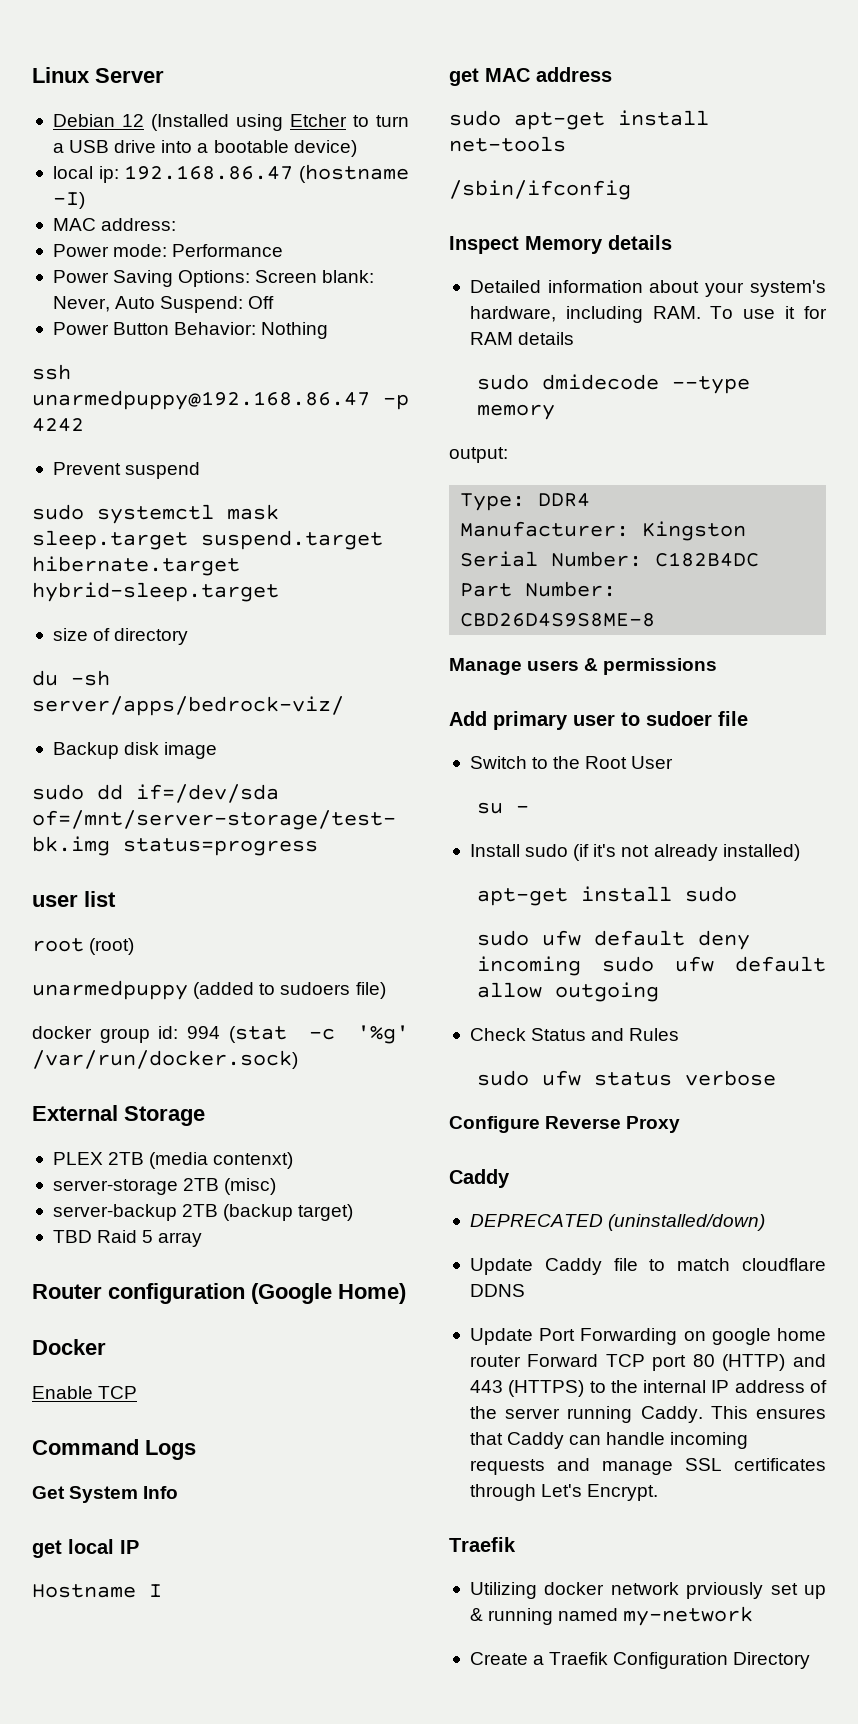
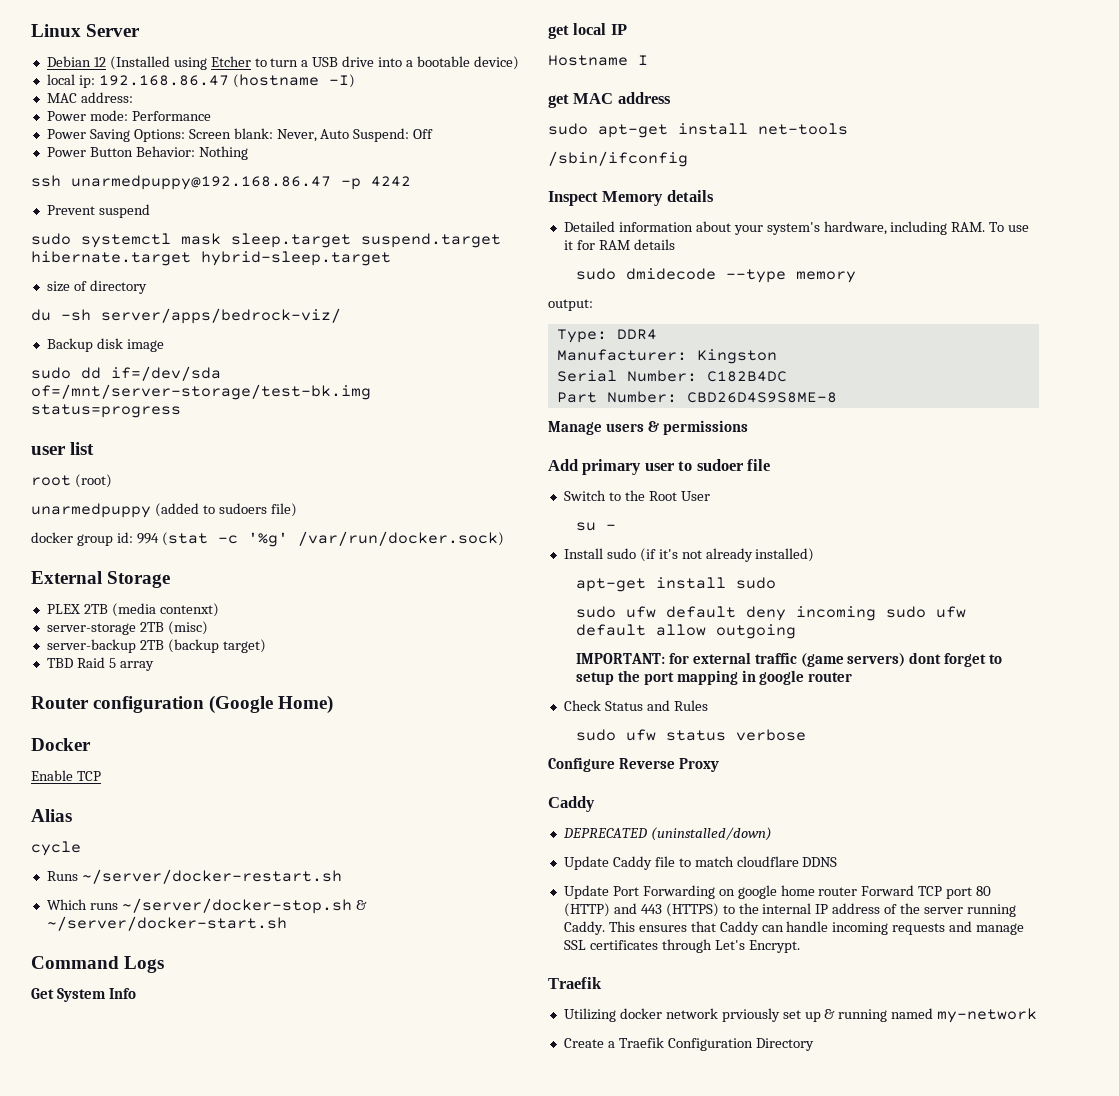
(138, 1392) none -> [31,809,72,822] [31,841,81,856] [46,869,342,884] [46,898,367,914] [46,916,287,931] // Alias // cycle // Runs ~/server/docker-restart.sh // Which runs ~/server/docker-stop.sh & ~/server/docker-start.sh
(660, 992) none -> [575,652,1003,667] [575,670,853,685] // IMPORTANT: for external traffic (game servers) dont forget to setup the port mapping in google router

